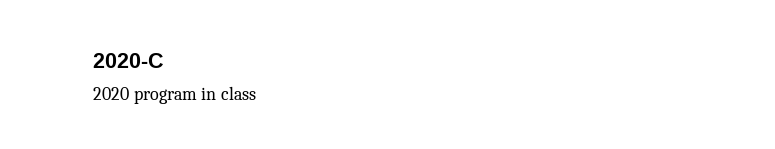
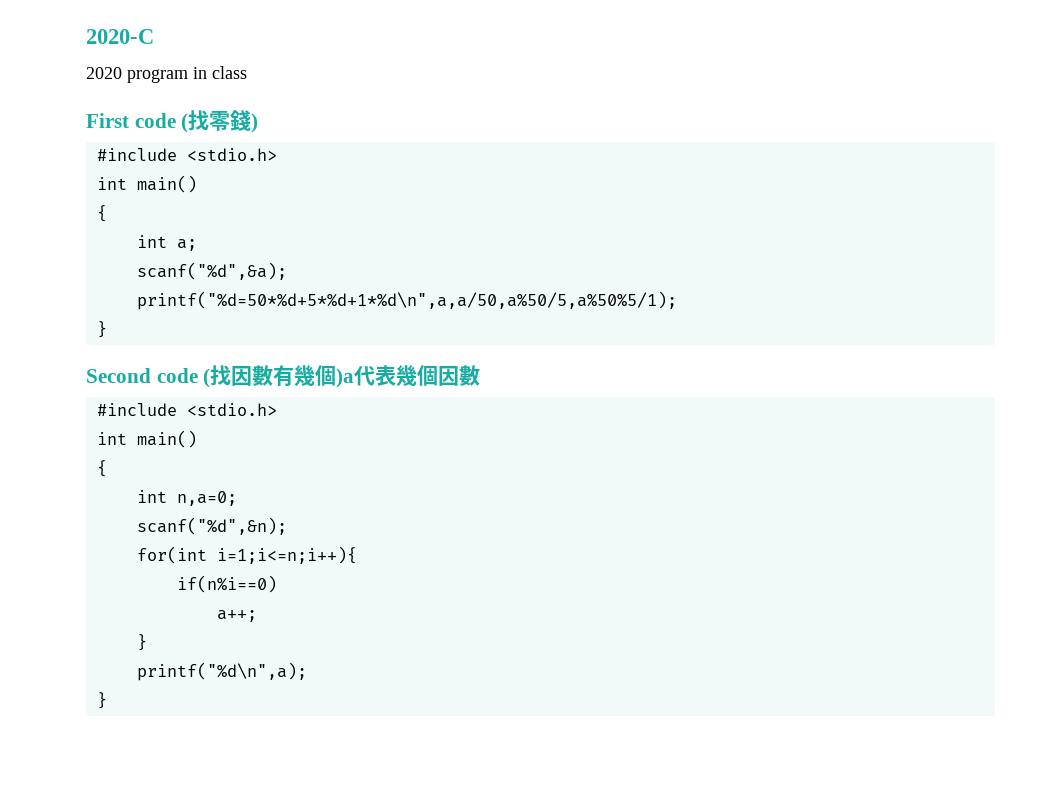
(257, 93) none -> [86,110,259,133] [96,148,277,161] [96,175,197,193] [96,205,107,222] [136,235,197,251] [136,262,287,280] [136,291,677,310] [96,321,107,338] [86,365,481,388] [96,403,277,416] [96,430,197,448] [96,460,107,477] [136,490,237,506] [136,517,287,535] [136,546,357,564] [176,575,277,593] [216,610,257,622] [136,634,147,651] [136,662,307,681] [96,692,107,709] // First code (找零錢) // #include <stdio.h> // int main() // { // int a; // scanf("%d",&a); // printf("%d=50*%d+5*%d+1*%d\n",a,a/50,a%50/5,a%50%5/1); // } // Second code (找因數有幾個)a代表幾個因數 // #include <stdio.h> // int main() // { // int n,a=0; // scanf("%d",&n); // for(int i=1;i<=n;i++){ // if(n%i==0) // a++; // } // printf("%d\n",a); // }

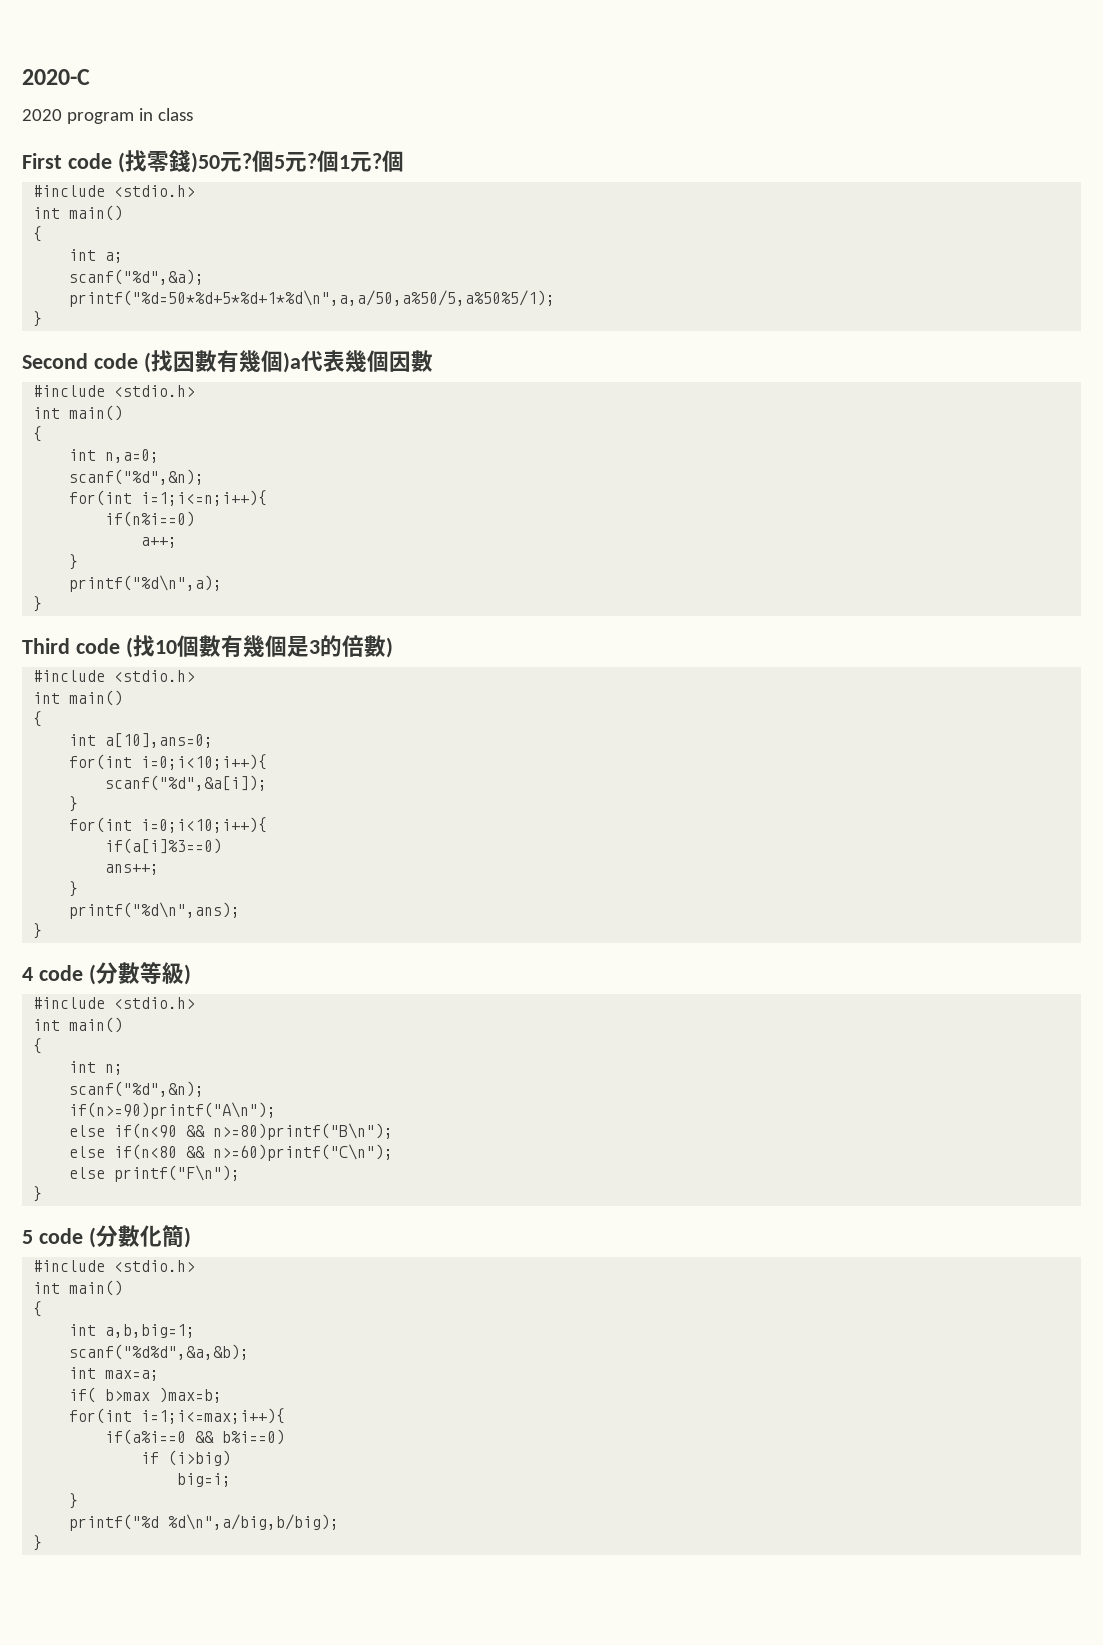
[251,113,259,133] ) -> [190,150,404,173] )50元?個5元?個1元?個
(107, 700) none -> [22,635,393,658] [33,670,196,682] [33,690,124,706] [33,711,43,727] [69,733,214,748] [69,754,268,770] [105,775,268,791] [69,796,79,812] [69,817,268,833] [105,838,223,854] [105,864,160,875] [69,881,79,897] [69,902,241,919] [33,923,43,939] [22,962,191,985] [33,997,196,1009] [33,1017,124,1033] [33,1038,43,1054] [69,1061,124,1075] [69,1081,205,1097] [69,1102,277,1119] [69,1123,394,1140] [69,1144,394,1161] [69,1165,241,1182] [33,1186,43,1202] [22,1225,191,1248] [33,1260,196,1272] [33,1280,124,1296] [33,1301,43,1317] [69,1324,196,1338] [69,1344,250,1360] [69,1367,160,1381] [69,1387,223,1403] [69,1408,286,1424] [105,1429,286,1445] [141,1450,232,1466] [177,1473,232,1487] [69,1493,79,1509] [69,1514,340,1531] [33,1535,43,1551] // Third code (找10個數有幾個是3的倍數) // #include <stdio.h> // int main() // { // int a[10],ans=0; // for(int i=0;i<10;i++){ // scanf("%d",&a[i]); // } // for(int i=0;i<10;i++){ // if(a[i]%3==0) // ans++; // } // printf("%d\n",ans); // } // 4 code (分數等級) // #include <stdio.h> // int main() // { // int n; // scanf("%d",&n); // if(n>=90)printf("A\n"); // else if(n<90 && n>=80)printf("B\n"); // else if(n<80 && n>=60)printf("C\n"); // else printf("F\n"); // } // 5 code (分數化簡) // #include <stdio.h> // int main() // { // int a,b,big=1; // scanf("%d%d",&a,&b); // int max=a; // if( b>max )max=b; // for(int i=1;i<=max;i++){ // if(a%i==0 && b%i==0) // if (i>big) // big=i; // } // printf("%d %d\n",a/big,b/big); // }

